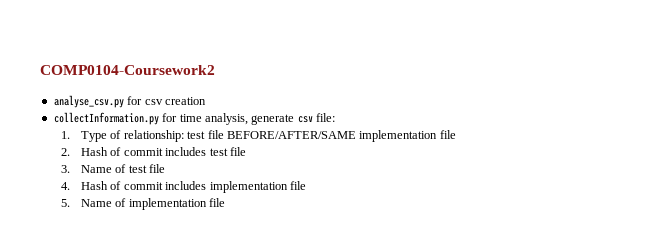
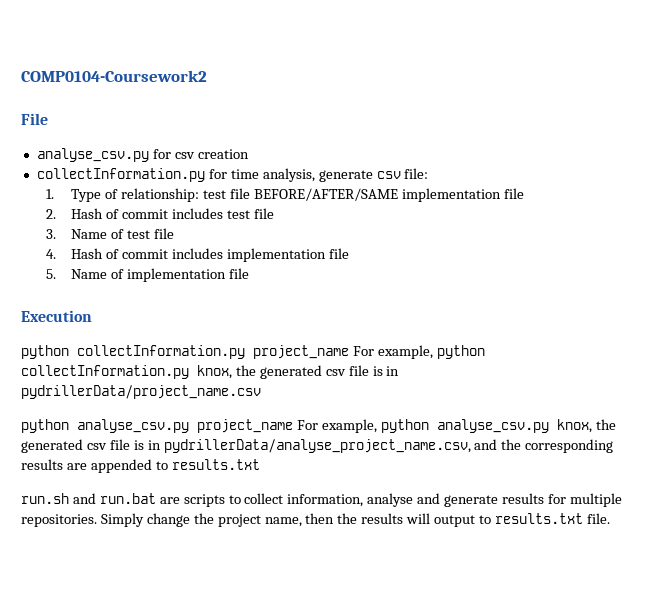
(215, 70) none -> [21,113,48,125] // File
(226, 202) none -> [21,310,92,322] [21,345,485,359] [21,365,400,379] [21,385,261,399] [21,419,616,433] [21,439,614,453] [21,459,260,473] [21,493,622,507] [21,513,610,527] // Execution // python collectInformation.py project_name For example, python collectInformation.py knox, the generated csv file is in pydrillerData/project_name.csv // python analyse_csv.py project_name For example, python analyse_csv.py knox, the generated csv file is in pydrillerData/analyse_project_name.csv, and the corresponding results are appended to results.txt // run.sh and run.bat are scripts to collect information, analyse and generate results for multiple repositories. Simply change the project name, then the results will output to results.txt file.

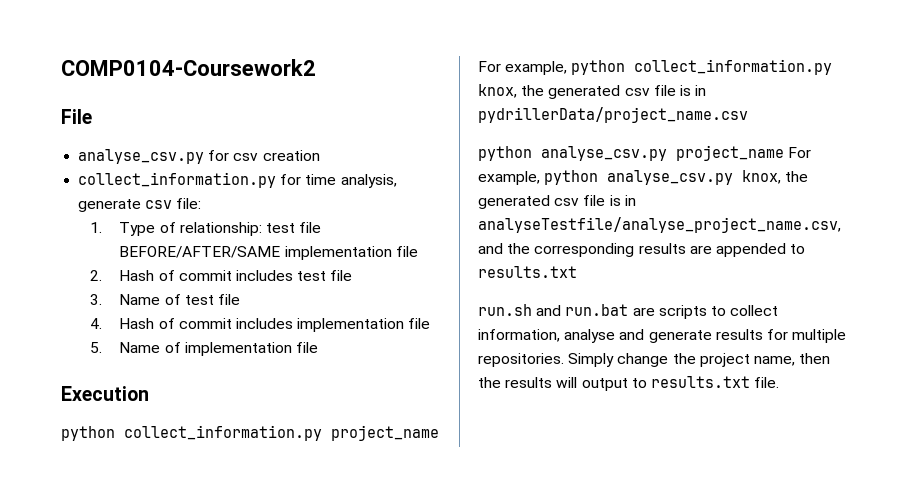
[36,168,205,182] collectInformation.py -> [78,172,277,188] collect_information.py
[77,345,485,359] [21,365,189,379] collectInformation.py project_name For example, python collectInformation.py -> [124,425,439,441] [478,59,833,75] collect_information.py project_name For example, python collect_information.py
[163,439,471,453] pydrillerData/analyse_project_name.csv, -> [478,217,841,233] analyseTestfile/analyse_project_name.csv,

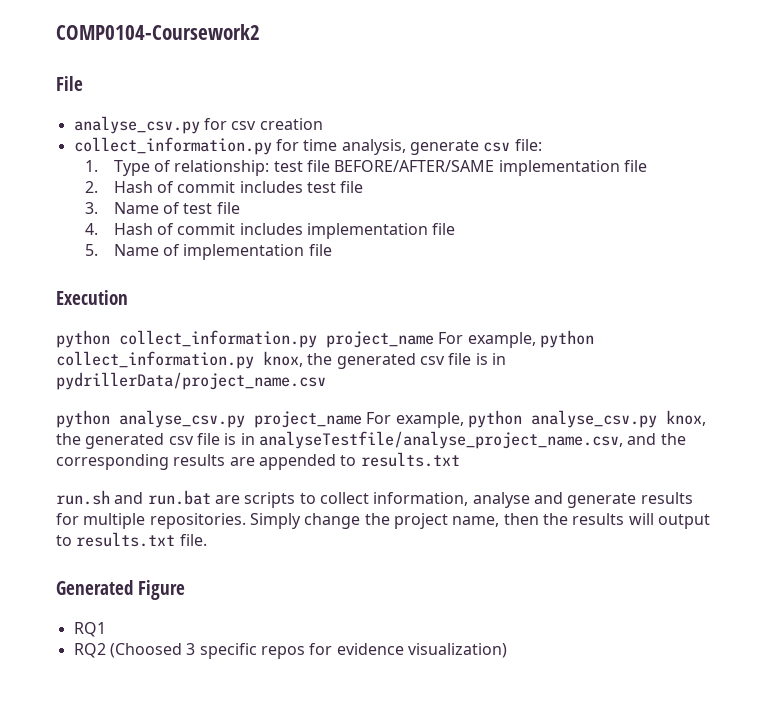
(780, 382) none -> [56,580,186,600] [73,622,106,637] [73,643,507,659] // Generated Figure // RQ1 // RQ2 (Choosed 3 specific repos for evidence visualization)

